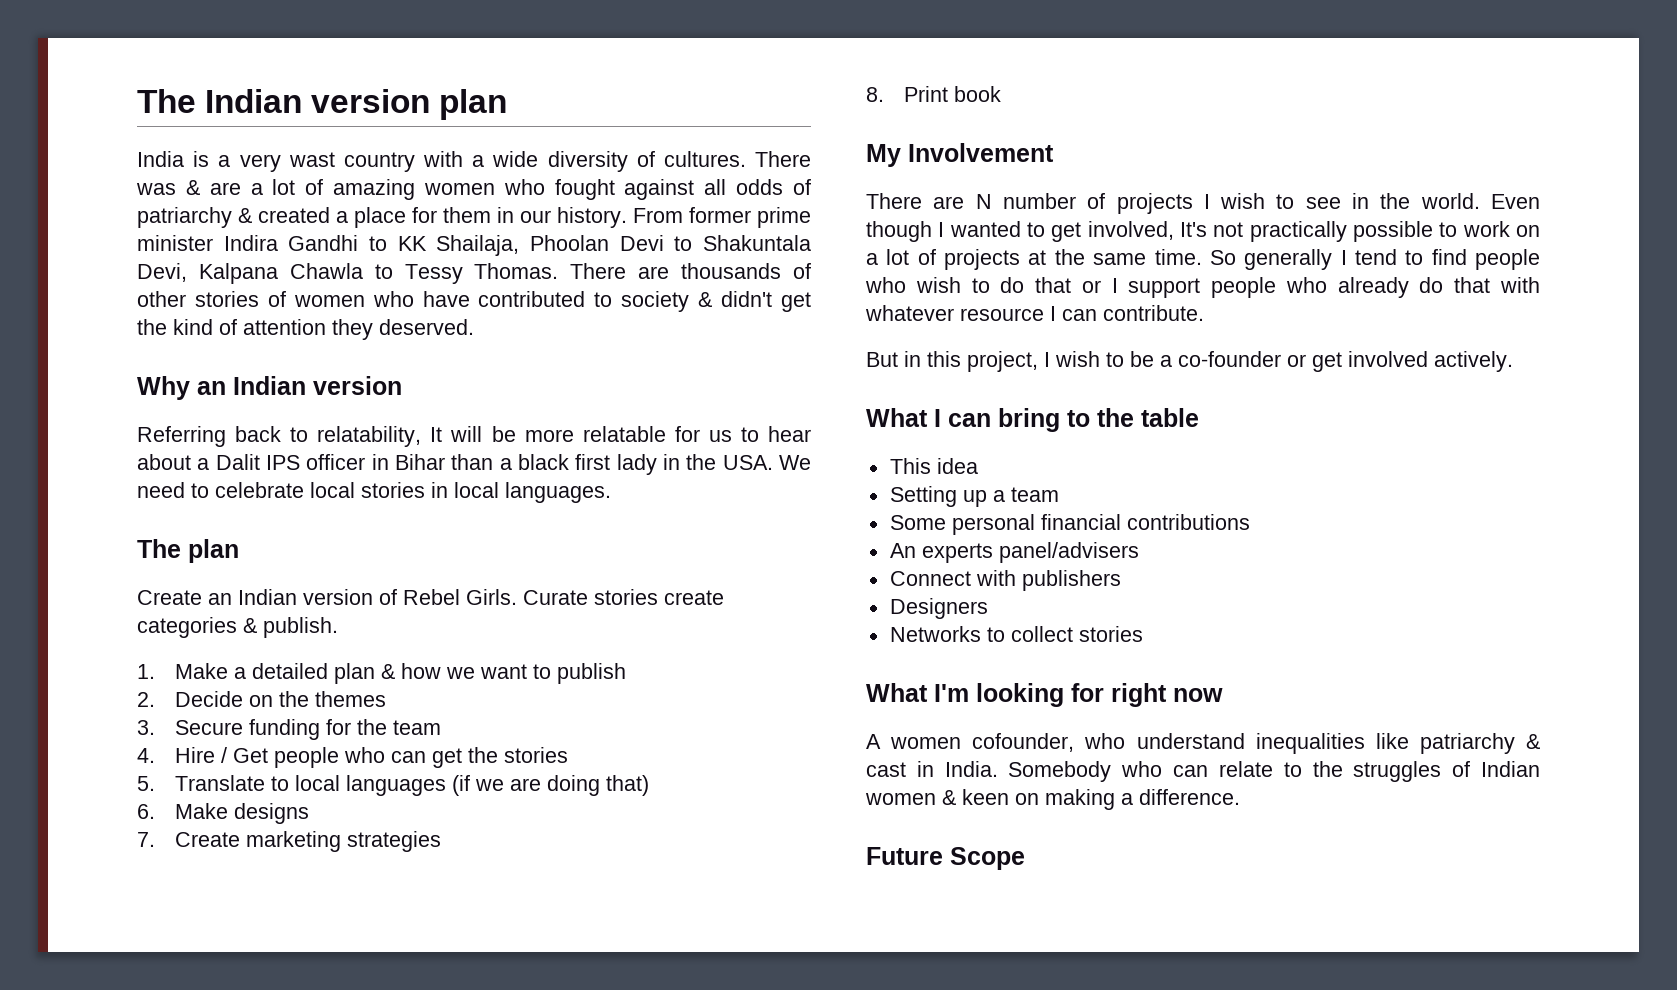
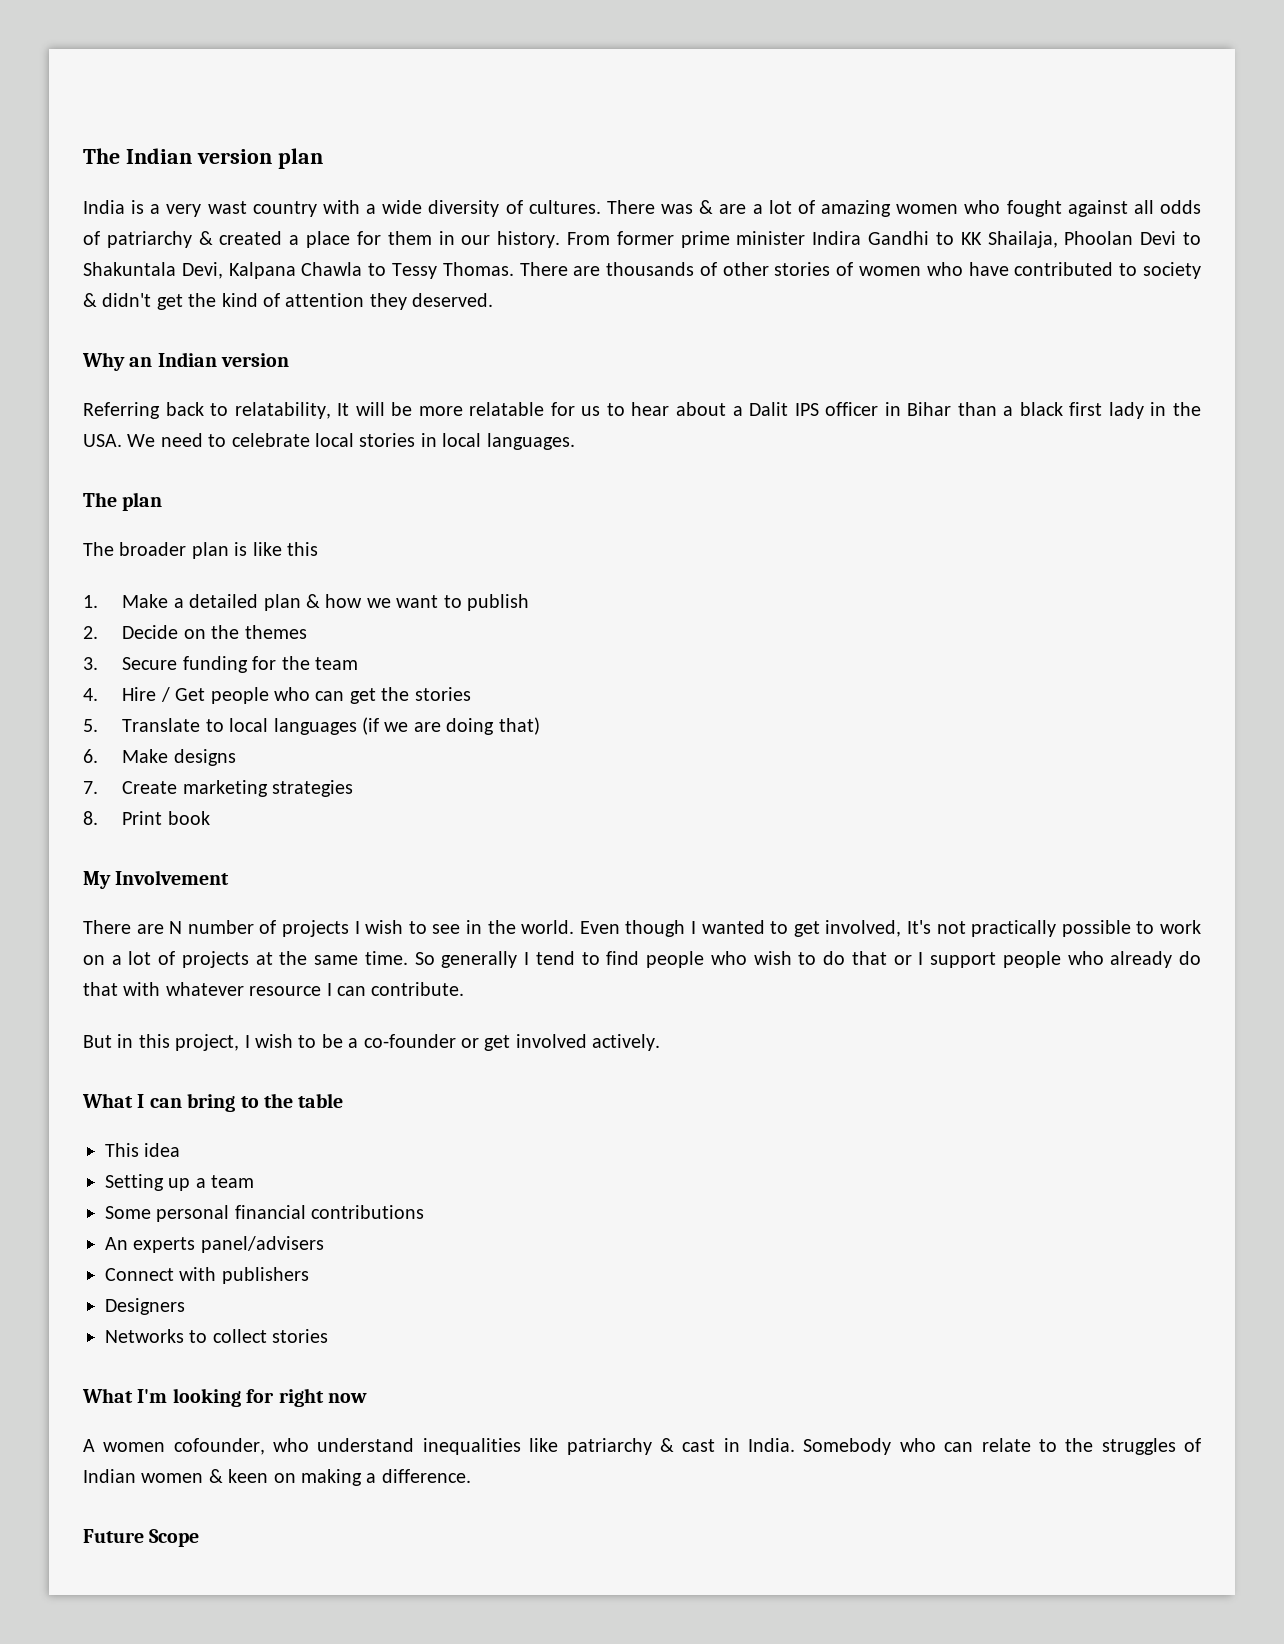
[137,589,724,605] [137,617,338,638] Create an Indian version of Rebel Girls. Curate stories create categories & publish. -> [83,542,318,559] The broader plan is like this

